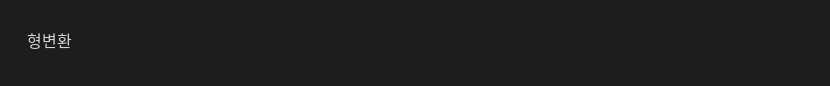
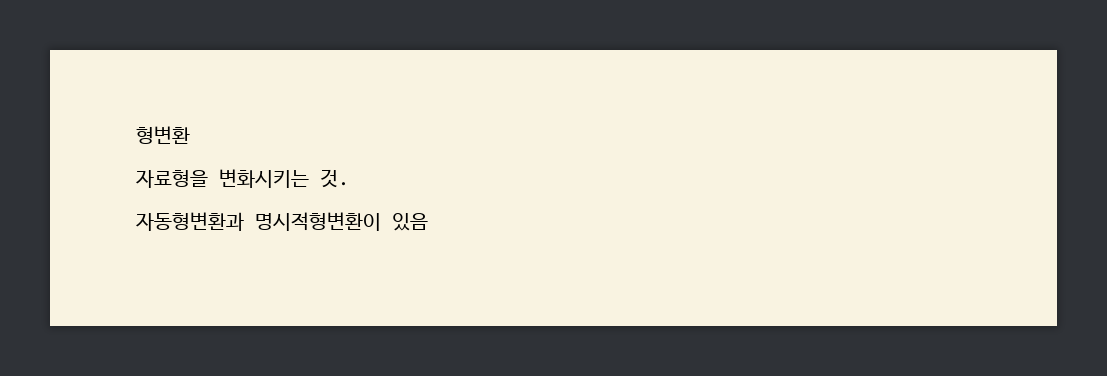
(72, 41) none -> [136,169,349,188] [136,212,428,231] // 자료형을 변화시키는 것. // 자동형변환과 명시적형변환이 있음

